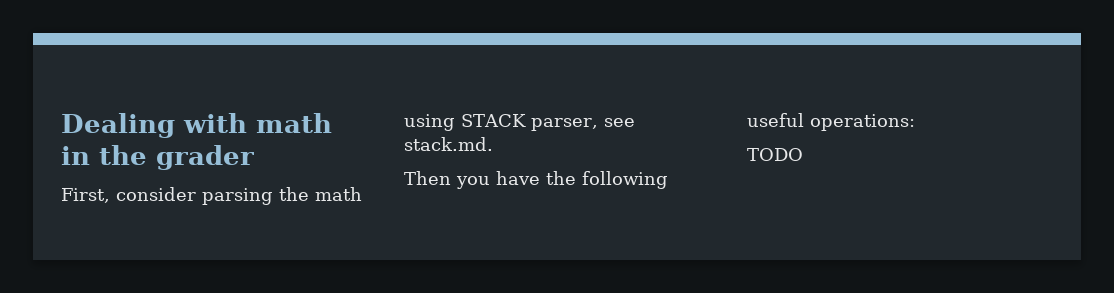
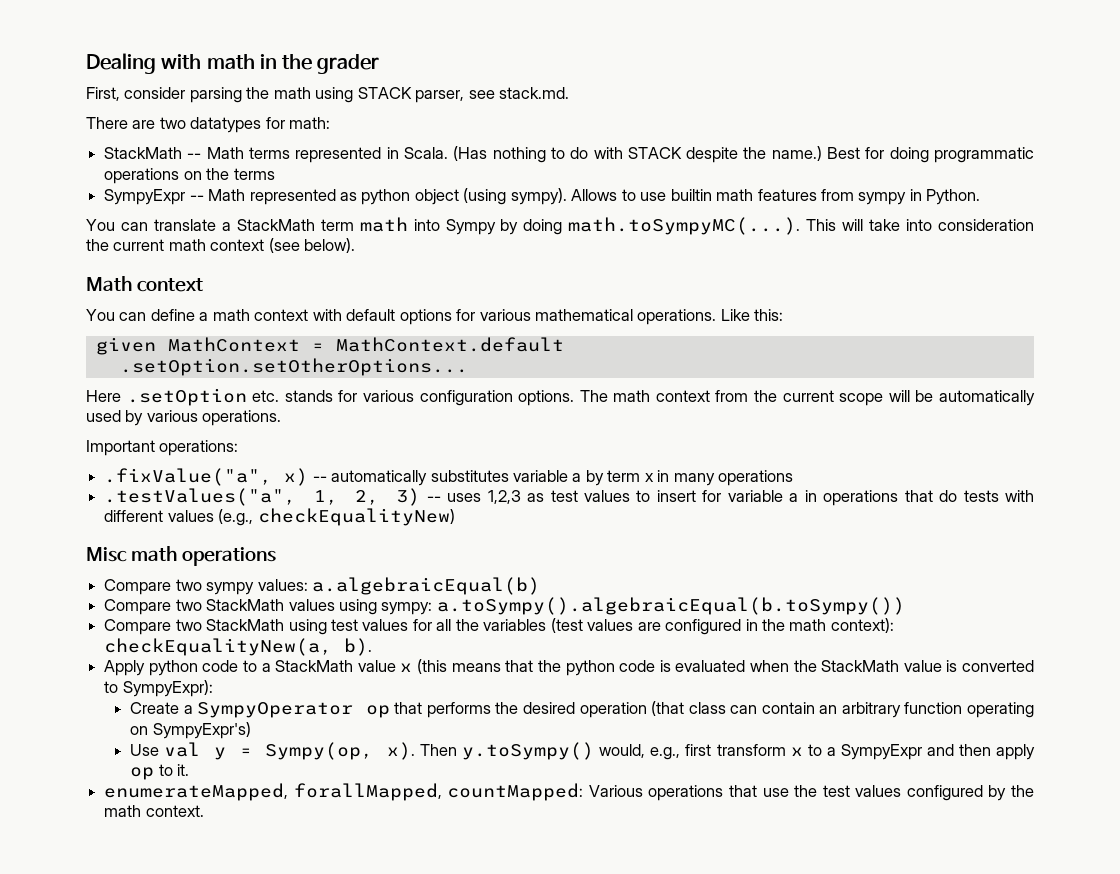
[404,171,668,189] [747,113,915,131] [747,148,803,161] Then you have the following useful operations: // TODO -> [86,117,331,133] [104,146,1034,163] [104,168,275,184] [104,188,981,205] [86,217,1034,235] [86,238,356,253] [86,276,203,292] [86,309,784,325] [95,337,564,355] [119,358,468,376] [86,388,1036,406] [86,410,282,426] [86,440,239,456] [104,468,794,486] [104,488,1035,506] [104,508,455,526] [86,546,276,566] [104,577,540,595] [104,597,905,615] [104,618,894,635] [104,638,373,656] [104,659,1034,676] [104,680,213,697] [130,701,1034,718] [130,722,251,739] [130,742,1035,760] [130,764,190,780] [104,783,1034,801] [104,805,204,817] There are two datatypes for math: // StackMath -- Math terms represented in Scala. (Has nothing to do with STACK despite the name.) Best for doing programmatic operations on the terms // SympyExpr -- Math represented as python object (using sympy). Allows to use builtin math features from sympy in Python. // You can translate a StackMath term math into Sympy by doing math.toSympyMC(...). This will take into consideration the current math context (see below). // Math context // You can define a math context with default options for various mathematical operations. Like this: // given MathContext = MathContext.default // .setOption.setOtherOptions... // Here .setOption etc. stands for various configuration options. The math context from the current scope will be automatically used by various operations. // Important operations: // .fixValue("a", x) -- automatically substitutes variable a by term x in many operations // .testValues("a", 1, 2, 3) -- uses 1,2,3 as test values to insert for variable a in operations that do tests with different values (e.g., checkEqualityNew) // Misc math operations // Compare two sympy values: a.algebraicEqual(b) // Compare two StackMath values using sympy: a.toSympy().algebraicEqual(b.toSympy()) // Compare two StackMath using test values for all the variables (test values are configured in the math context): checkEqualityNew(a, b). // Apply python code to a StackMath value x (this means that the python code is evaluated when the StackMath value is converted to SympyExpr): // Create a SympyOperator op that performs the desired operation (that class can contain an arbitrary function operating on SympyExpr's) // Use val y = Sympy(op, x). Then y.toSympy() would, e.g., first transform x to a SympyExpr and then apply op to it. // enumerateMapped, forallMapped, countMapped: Various operations that use the test values configured by the math context.

